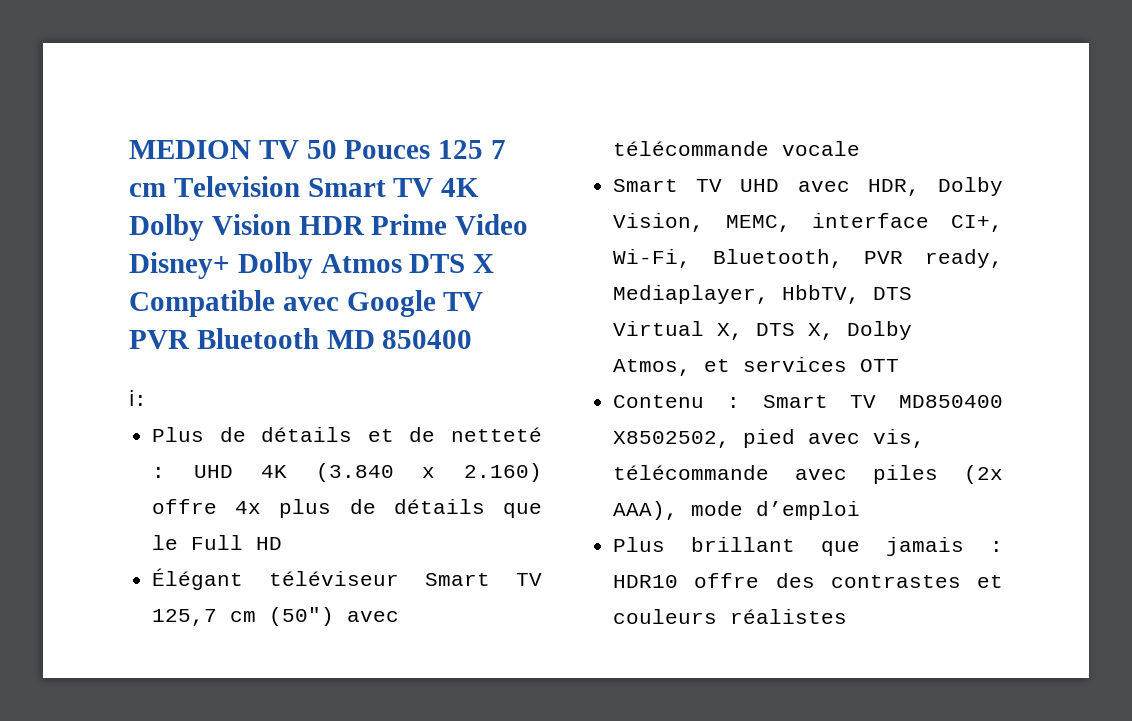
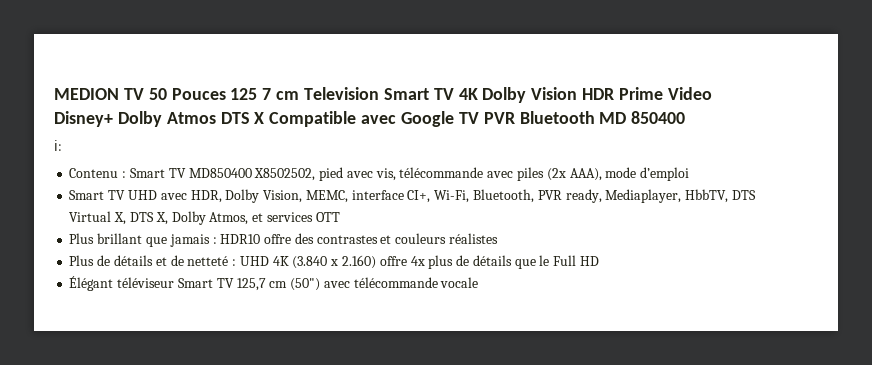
(147, 398) none -> [69,167,690,181] [69,189,756,203] [69,211,340,225] [69,233,498,247] // Contenu : Smart TV MD850400 X8502502, pied avec vis, télécommande avec piles (2x AAA), mode d’emploi // Smart TV UHD avec HDR, Dolby Vision, MEMC, interface CI+, Wi-Fi, Bluetooth, PVR ready, Mediaplayer, HbbTV, DTS Virtual X, DTS X, Dolby Atmos, et services OTT // Plus brillant que jamais : HDR10 offre des contrastes et couleurs réalistes
[613,177,1003,196] [613,213,1003,232] [613,249,1003,268] [613,285,913,304] [613,321,913,340] [613,357,900,376] [613,395,1003,408] [613,429,926,448] [613,465,1003,484] [613,501,861,520] [613,537,1003,556] [613,573,1003,588] [613,609,848,624] // Smart TV UHD avec HDR, Dolby Vision, MEMC, interface CI+, Wi-Fi, Bluetooth, PVR ready, Mediaplayer, HbbTV, DTS Virtual X, DTS X, Dolby Atmos, et services OTT // Contenu : Smart TV MD850400 X8502502, pied avec vis, télécommande avec piles (2x AAA), mode d’emploi // Plus brillant que jamais : HDR10 offre des contrastes et couleurs réalistes -> (479, 282) none

